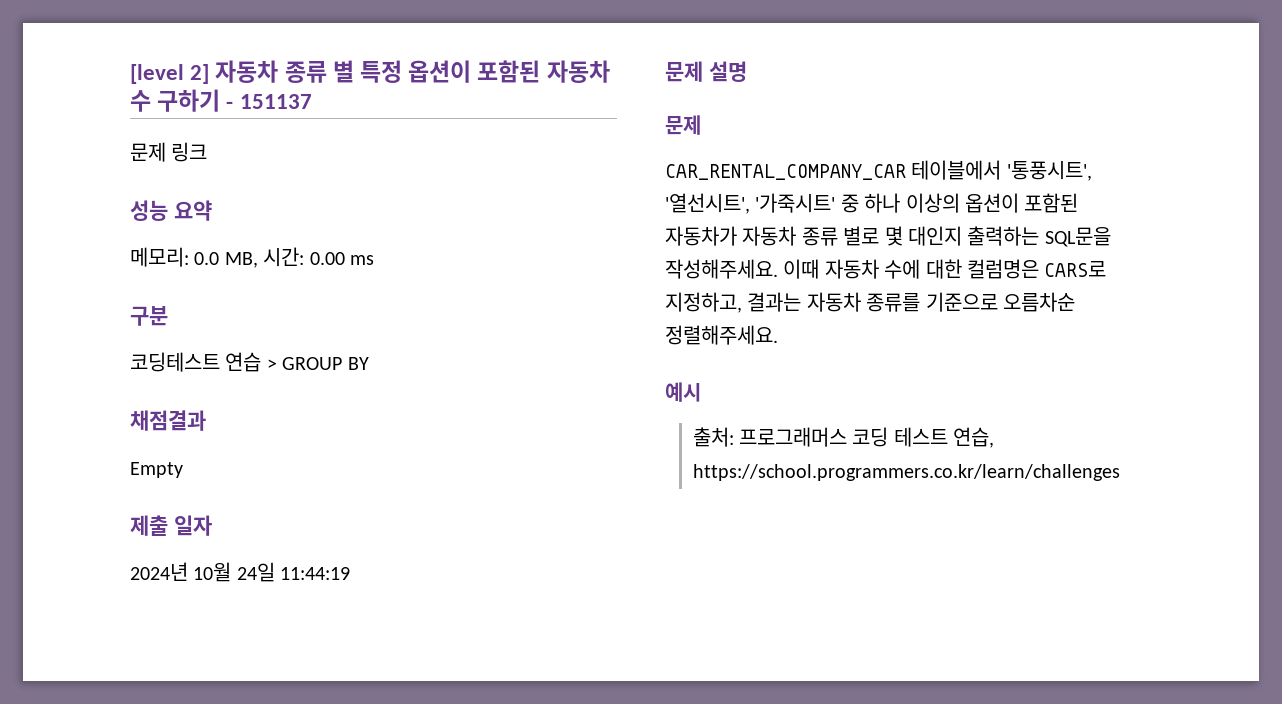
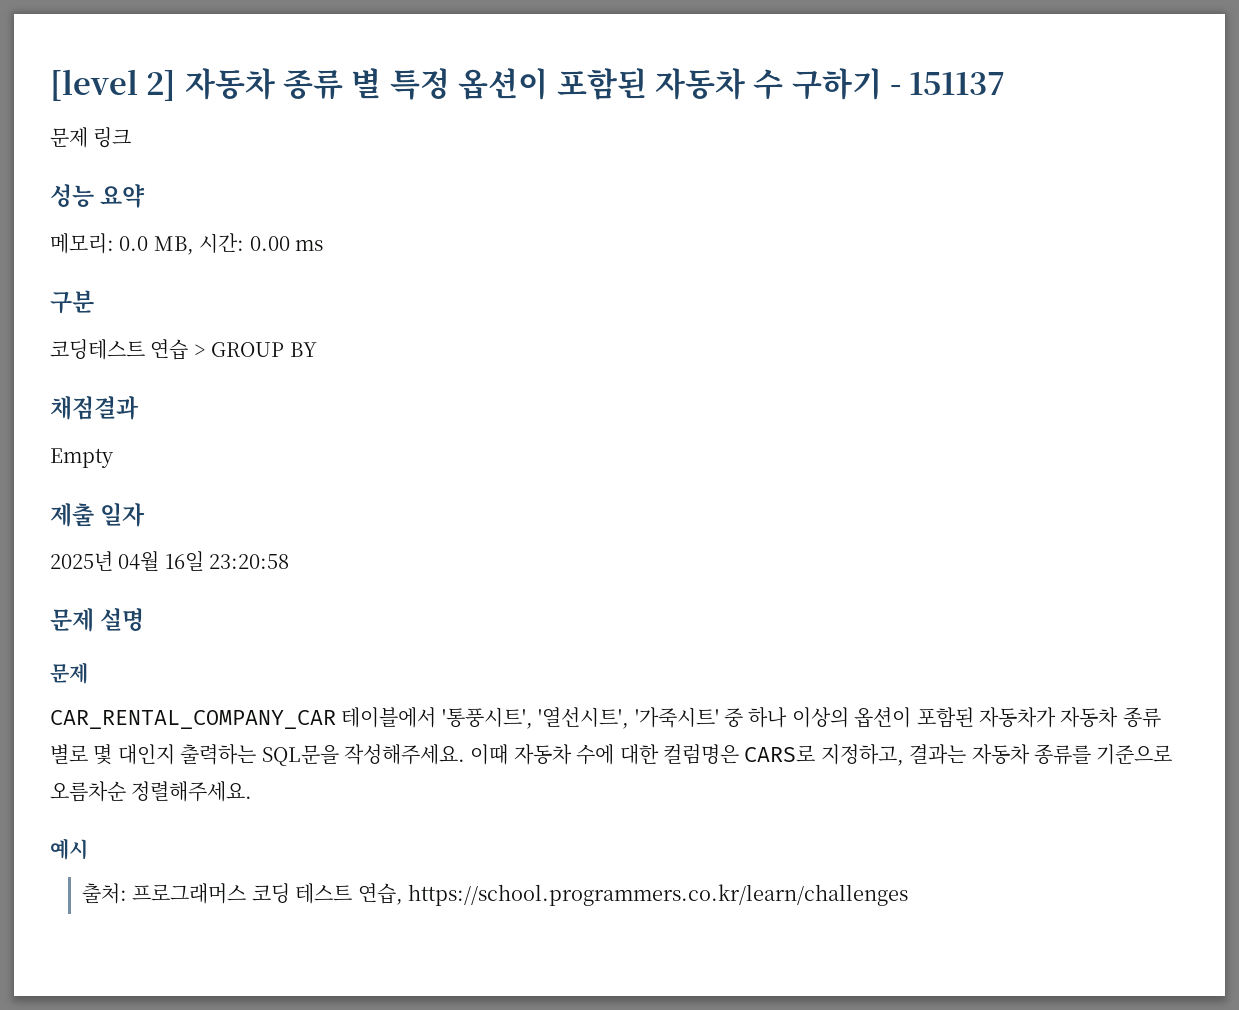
[130,562,351,582] 2024년 10월 24일 11:44:19 -> [50,550,290,571] 2025년 04월 16일 23:20:58

